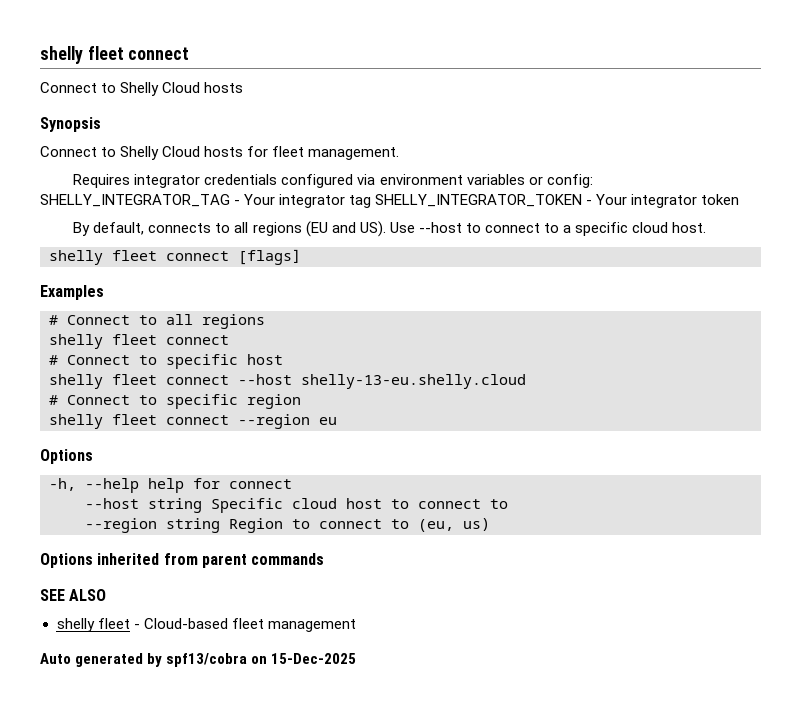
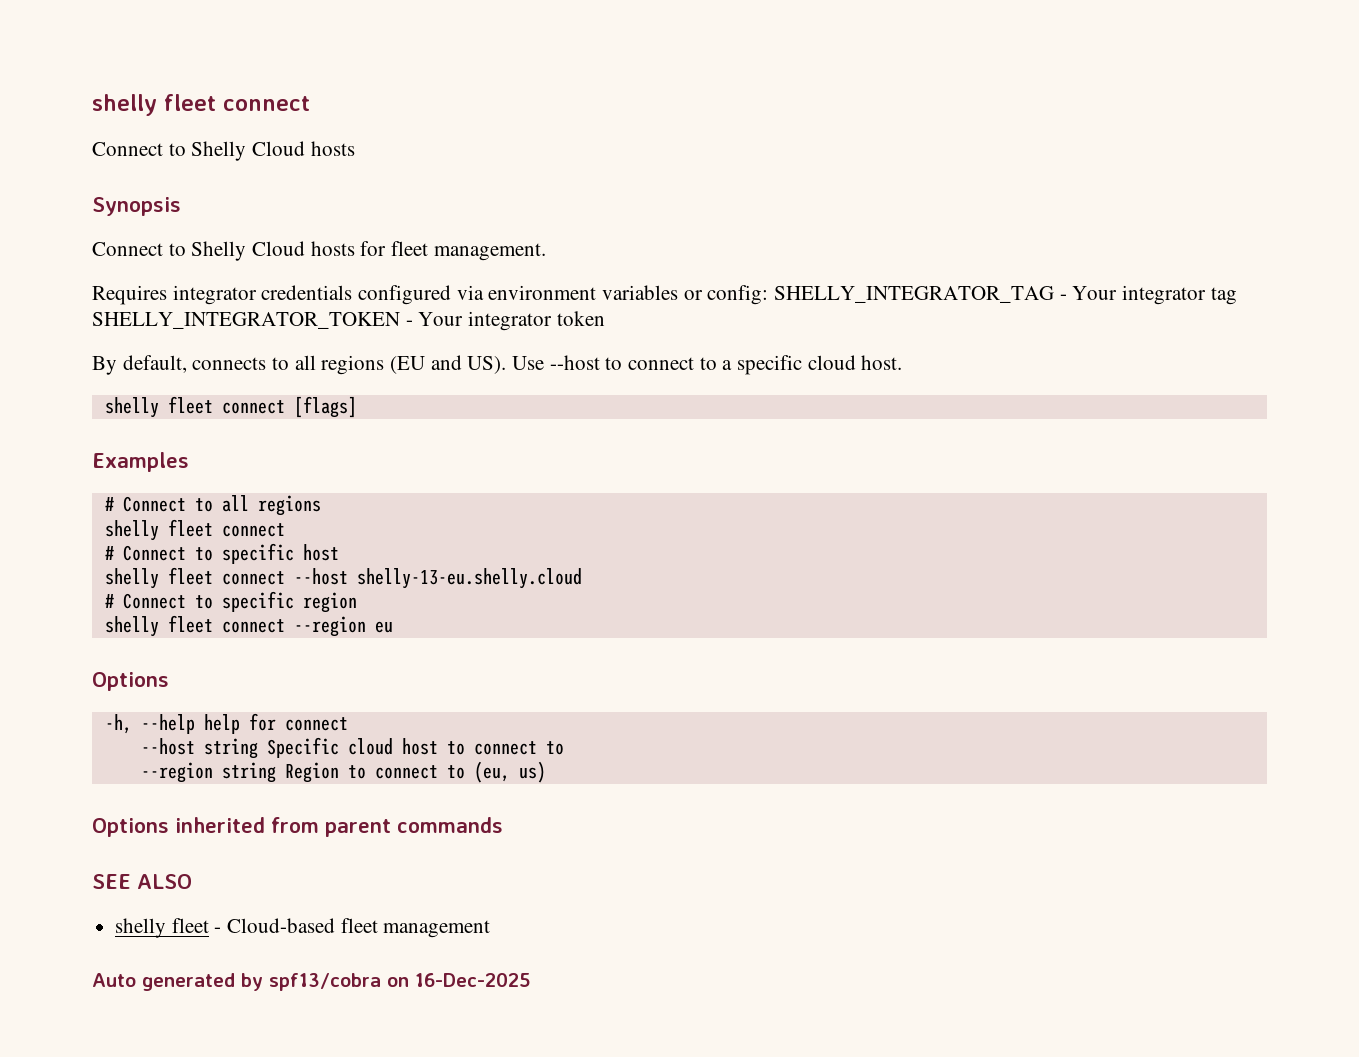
[271,653,357,664] 15-Dec-2025 -> [415,973,531,987] 16-Dec-2025

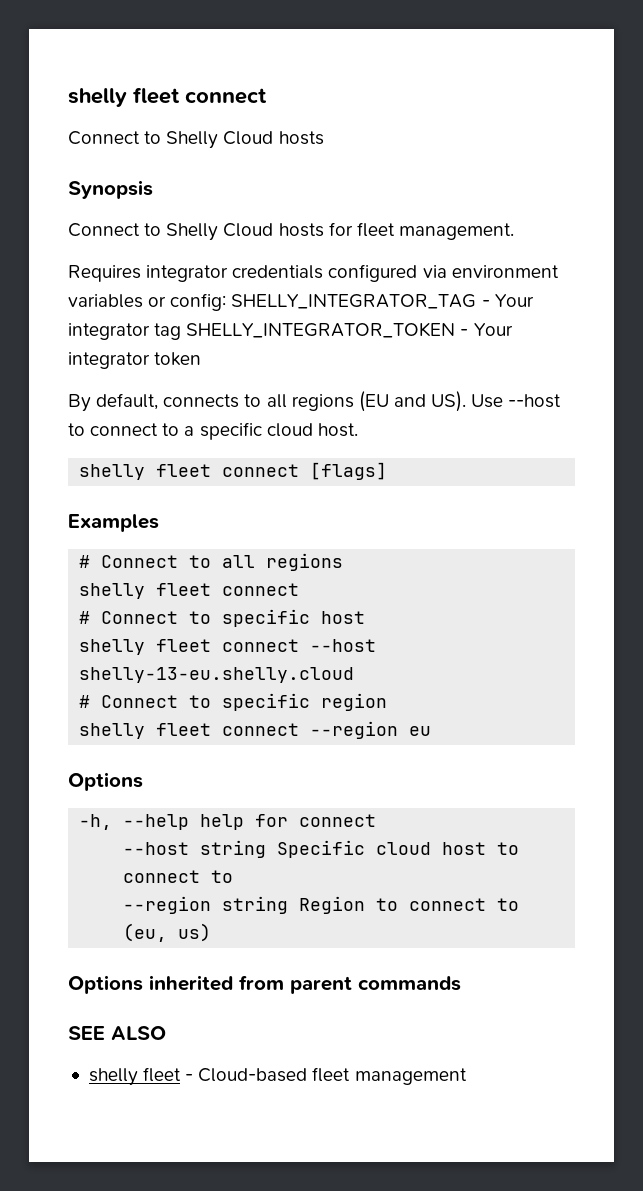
[92,973,531,991] // Auto generated by spf13/cobra on 16-Dec-2025 -> (467, 1076) none

